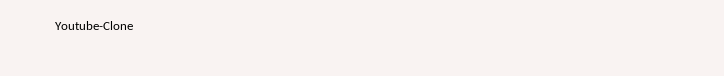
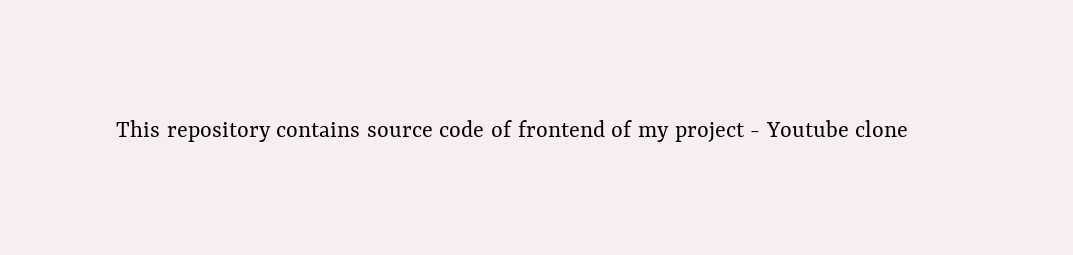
[55,21,133,30] Youtube-Clone -> [116,120,909,142] This repository contains source code of frontend of my project - Youtube clone

